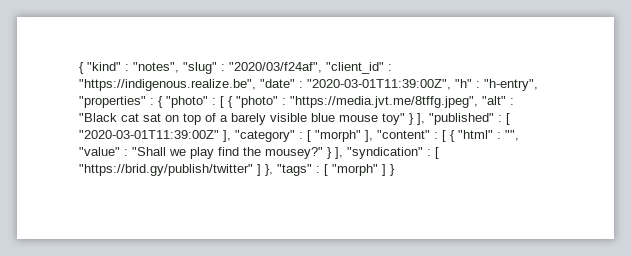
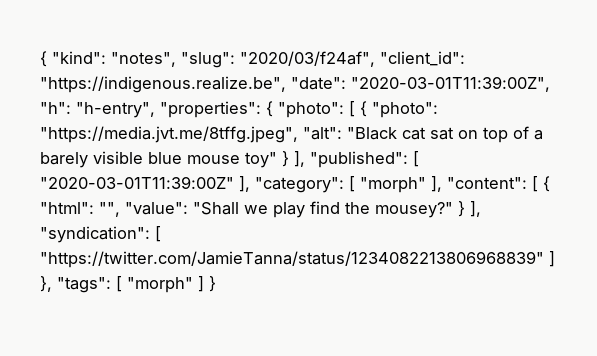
[79,62,392,74] [79,79,538,91] [79,96,514,108] { "kind" : "notes", "slug" : "2020/03/f24af", "client_id" : "https://indigenous.realize.be", "date" : "2020-03-01T11:39:00Z", "h" : "h-entry", "properties" : { "photo" : [ { "photo" : "https://media.jvt.me/8tffg.jpeg", "alt" : -> [40,51,465,68] [40,76,550,93] [40,101,438,118] [40,126,342,143] { "kind": "notes", "slug": "2020/03/f24af", "client_id": "https://indigenous.realize.be", "date": "2020-03-01T11:39:00Z", "h": "h-entry", "properties": { "photo": [ { "photo": "https://media.jvt.me/8tffg.jpeg", "alt":
[429,113,502,125] "published" : -> [310,151,408,168] "published":
[235,130,303,142] "category" : -> [255,177,344,193] "category":
[377,130,519,142] [79,147,128,156] "content" : [ { "html" : "", "value" : -> [447,176,550,192] [40,202,188,217] "content": [ { "html": "", "value":
[347,147,439,159] [79,164,320,176] "syndication" : [ "https://brid.gy/publish/twitter" ] }, "tags" : -> [40,226,161,243] [40,251,555,268] [40,276,111,293] "syndication": [ "https://twitter.com/JamieTanna/status/1234082213806968839" ] }, "tags":

